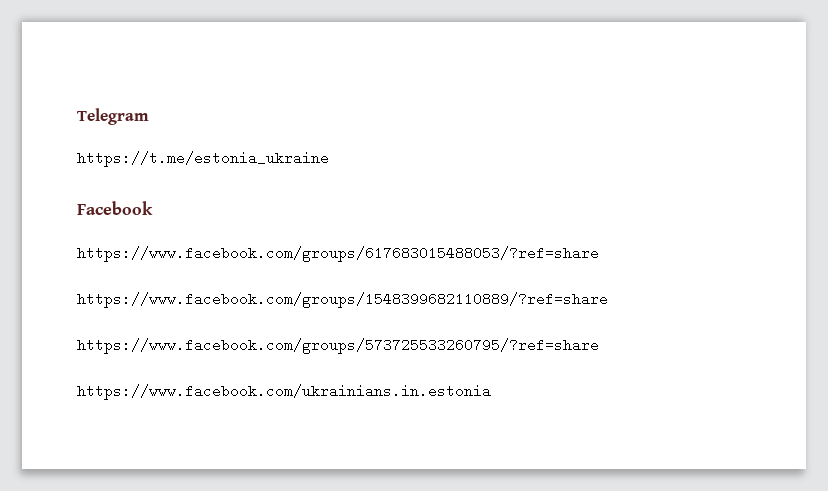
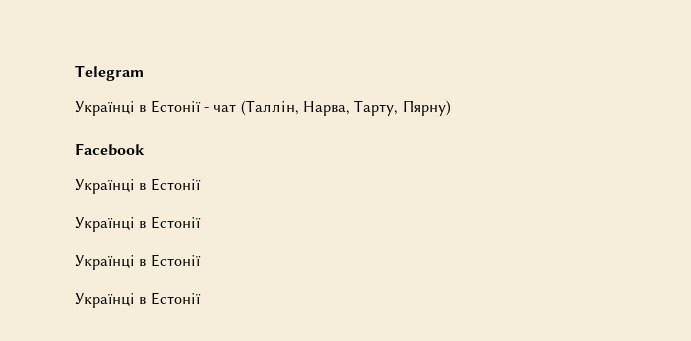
[77,151,329,167] [77,201,153,215] [77,246,599,262] [77,292,608,308] [77,338,599,354] [77,384,491,400] https://t.me/estonia_ukraine // Facebook // https://www.facebook.com/groups/617683015488053/?ref=share // https://www.facebook.com/groups/1548399682110889/?ref=share // https://www.facebook.com/groups/573725533260795/?ref=share // https://www.facebook.com/ukrainians.in.estonia -> [75,100,451,116] [75,143,145,156] [75,178,201,194] [75,216,201,232] [75,254,201,270] [75,292,201,308] Українці в Естонії - чат (Таллін, Нарва, Тарту, Пярну) // Facebook // Українці в Естонії // Українці в Естонії // Українці в Естонії // Українці в Естонії

